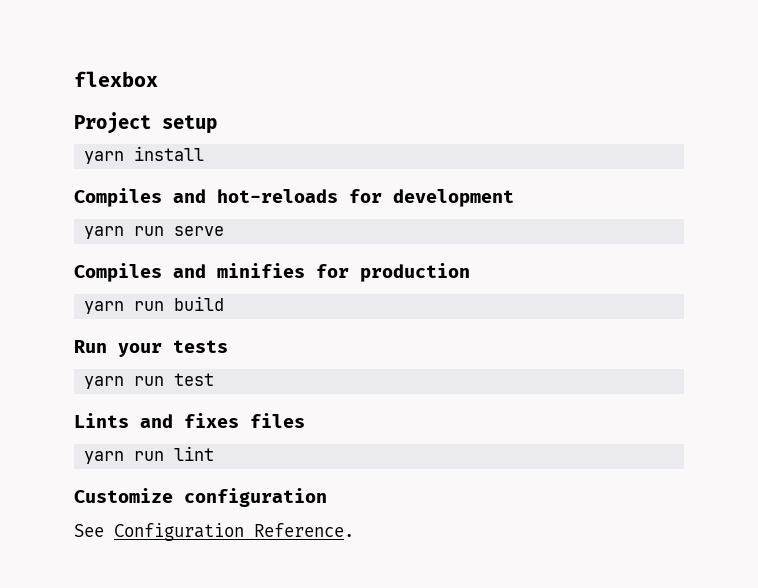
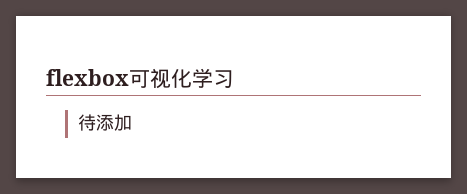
[74,112,217,134] [84,146,205,164] [74,188,514,207] [84,226,225,239] [74,263,470,282] [84,296,225,314] [74,340,228,357] [84,373,215,389] [74,413,305,428] [84,446,215,464] [74,488,327,507] [74,523,354,541] // Project setup // yarn install // Compiles and hot-reloads for development // yarn run serve // Compiles and minifies for production // yarn run build // Run your tests // yarn run test // Lints and fixes files // yarn run lint // Customize configuration // See Configuration Reference. -> [129,68,234,89] [77,114,132,131] 可视化学习 // 待添加

